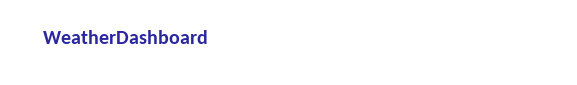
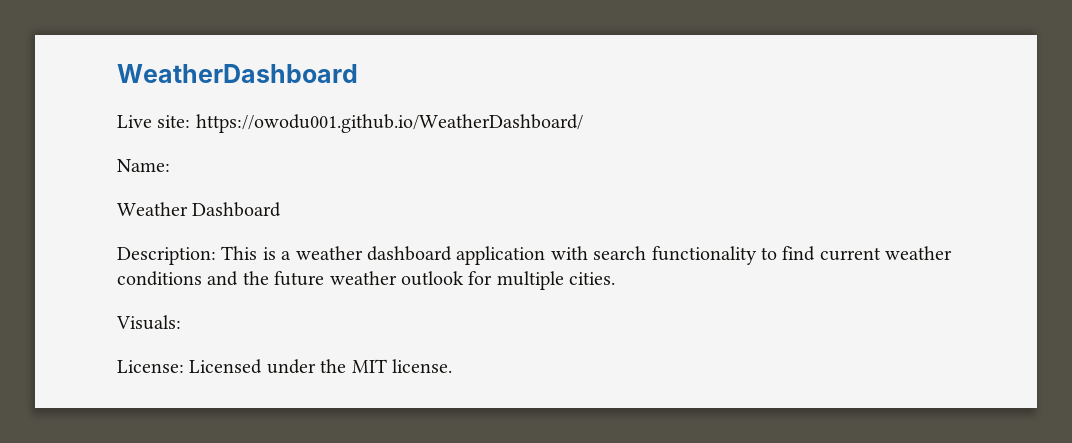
(208, 37) none -> [117,114,583,133] [117,159,170,172] [117,202,282,217] [117,246,953,265] [117,271,616,290] [116,315,181,330] [117,359,452,374] // Live site: https://owodu001.github.io/WeatherDashboard/ // Name: // Weather Dashboard // Description: This is a weather dashboard application with search functionality to find current weather conditions and the future weather outlook for multiple cities. // Visuals: // License: Licensed under the MIT license.

